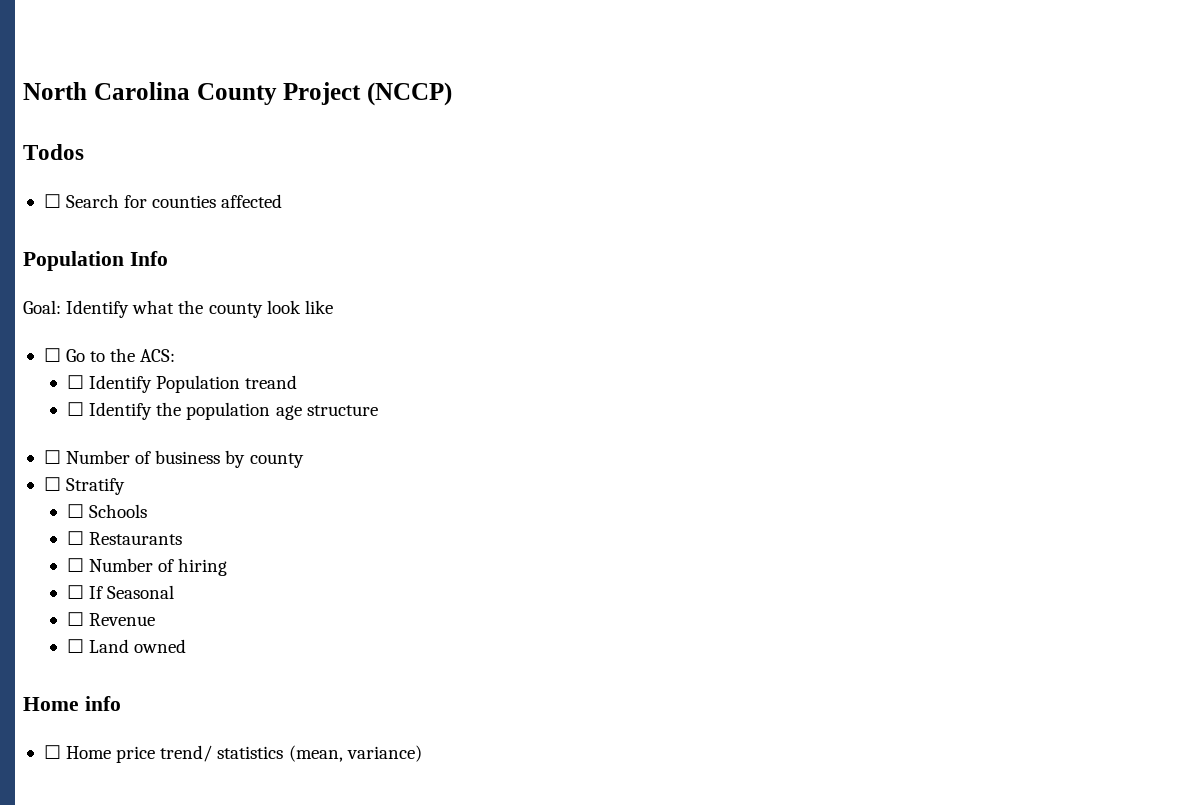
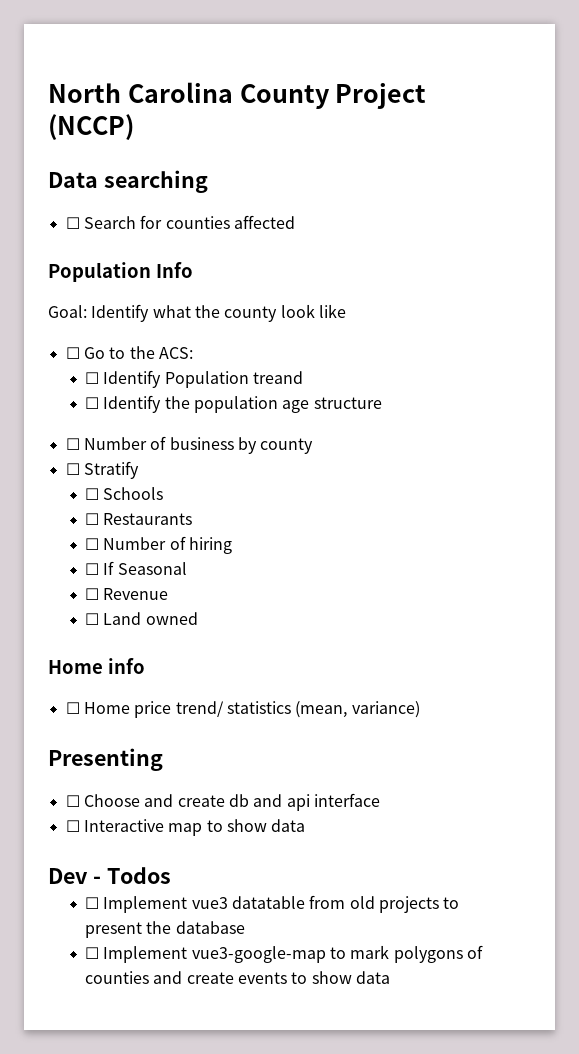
[23,144,84,160] Todos -> [48,170,208,193] Data searching
(422, 753) none -> [48,748,163,771] [65,793,380,811] [65,819,306,836] [48,867,171,884] [84,895,460,913] [84,921,245,938] [84,945,483,963] [84,971,390,984] // Presenting // ☐ Choose and create db and api interface // ☐ Interactive map to show data // Dev - Todos // ☐ Implement vue3 datatable from old projects to present the database // ☐ Implement vue3-google-map to mark polygons of counties and create events to show data

